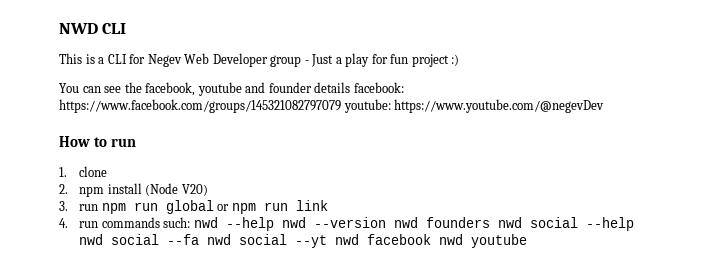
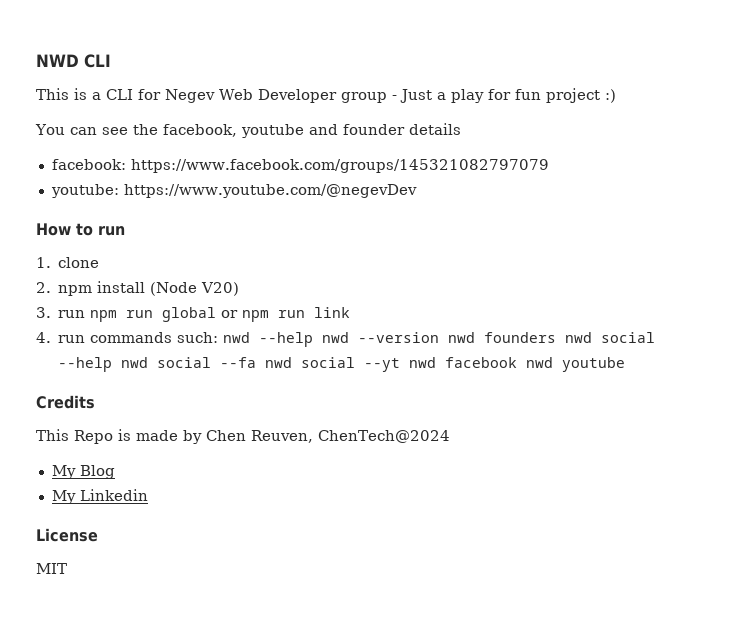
(351, 87) none -> (461, 129) //
(341, 106) none -> (549, 166) //
(528, 241) none -> [36,395,95,409] [36,429,450,444] [51,465,115,479] [51,489,148,504] [36,528,98,542] [36,563,67,574] // Credits // This Repo is made by Chen Reuven, ChenTech@2024 // My Blog // My Linkedin // License // MIT

